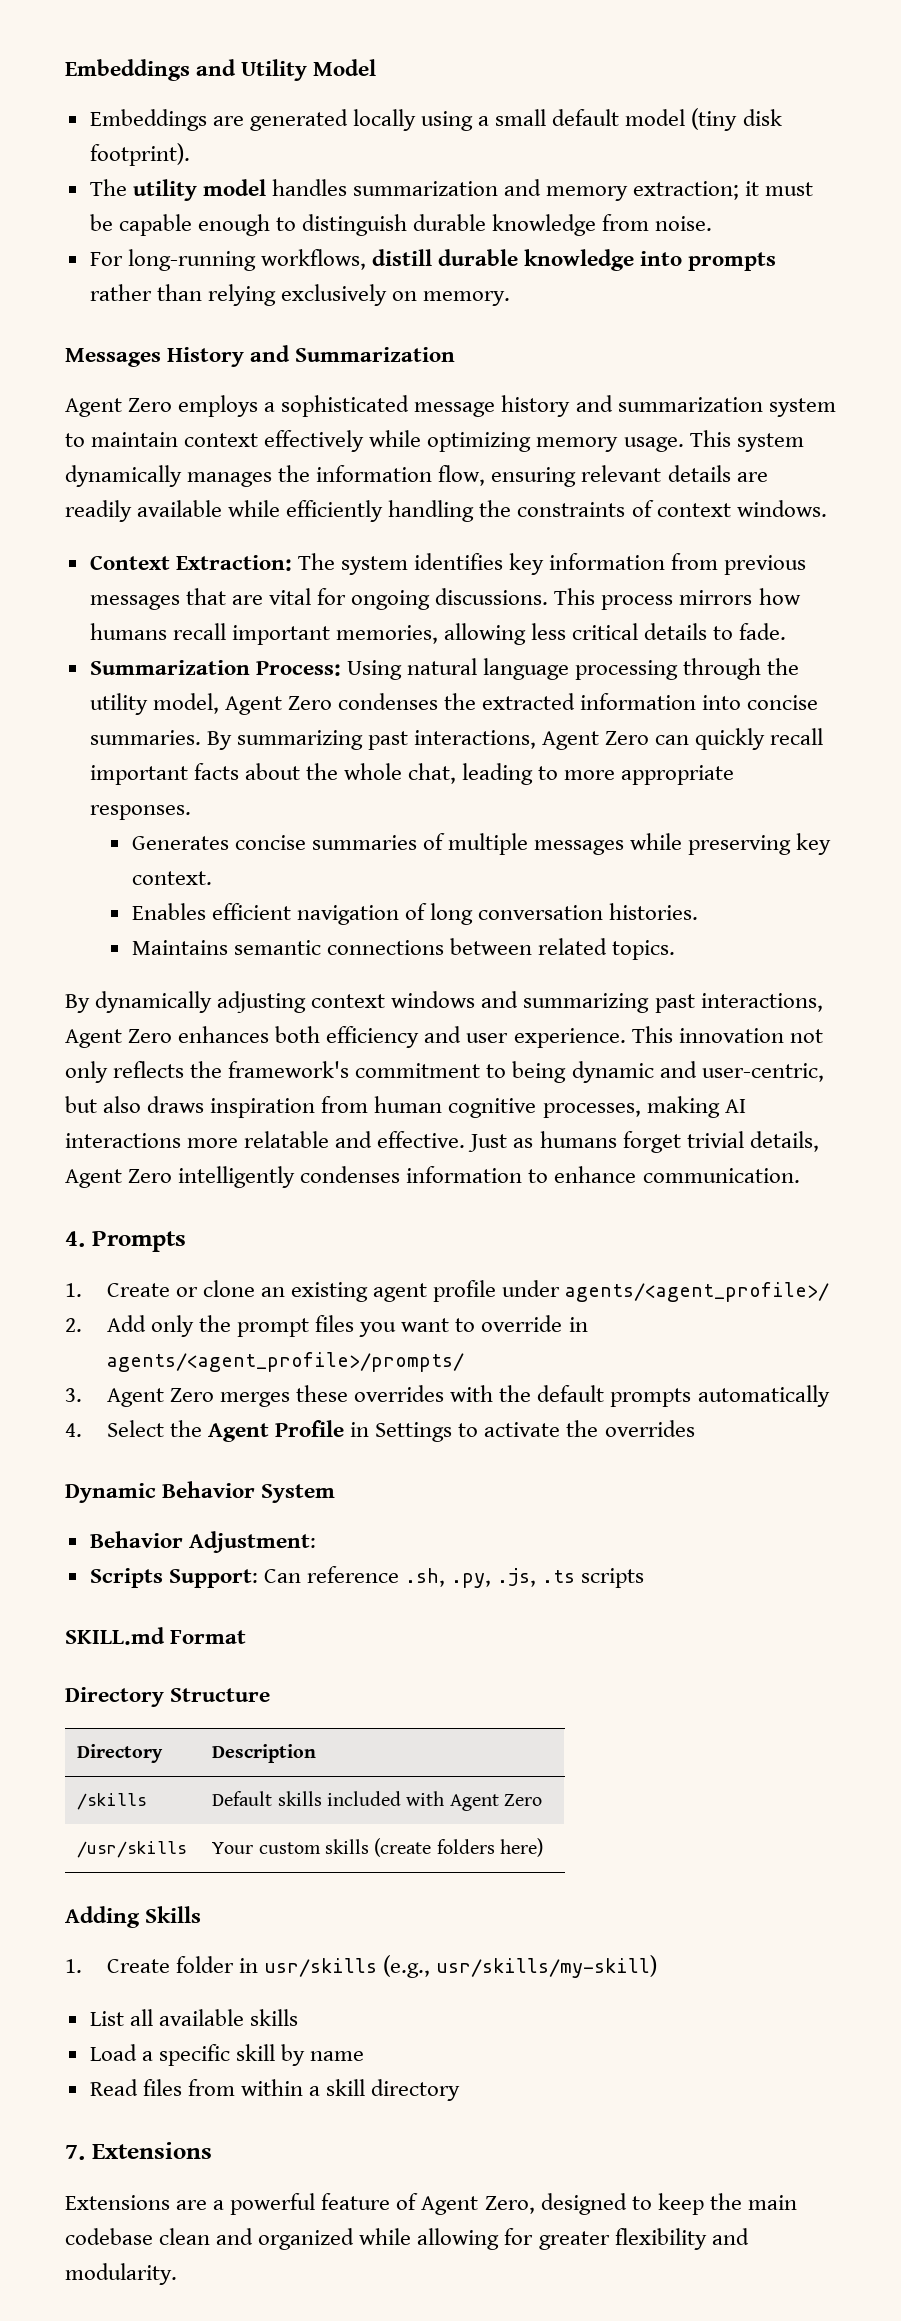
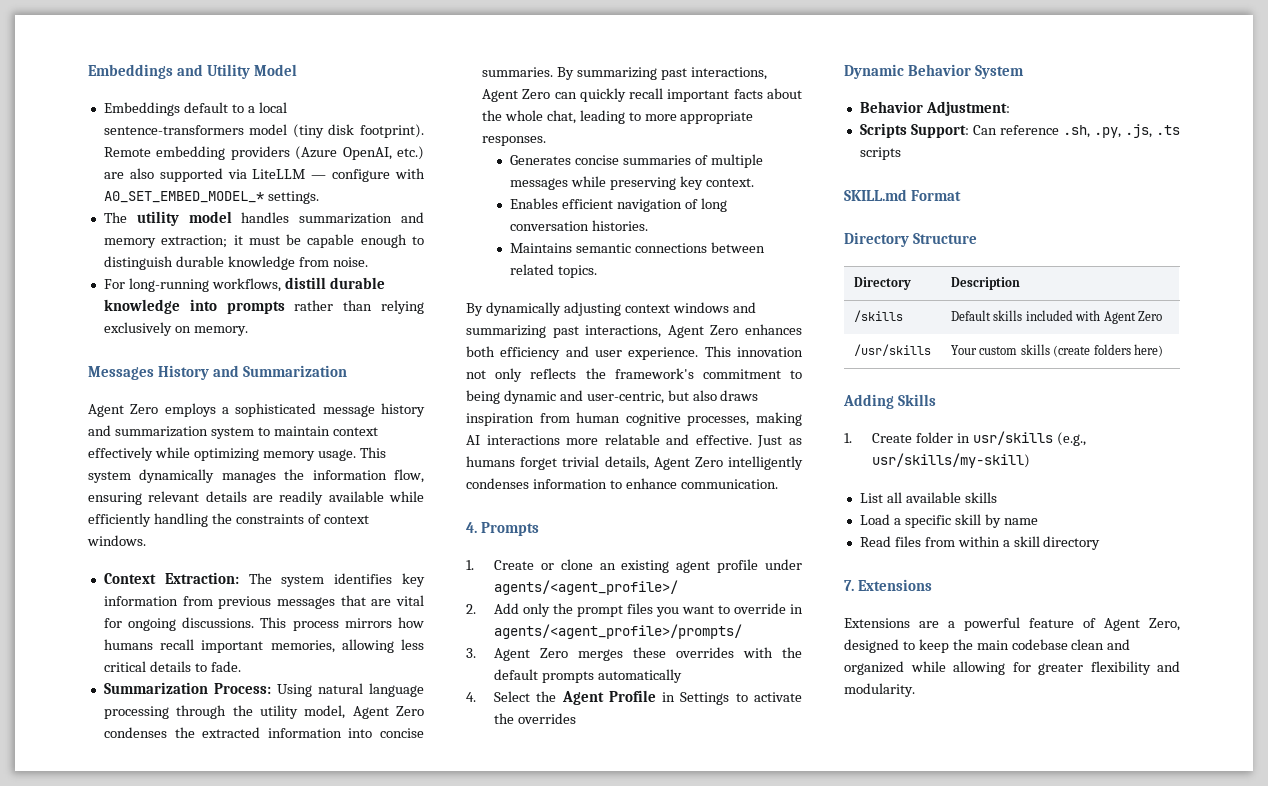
[212,108,782,131] [89,143,190,166] are generated locally using a small default model (tiny disk footprint). -> [183,102,287,113] [103,124,424,138] [103,146,425,160] [103,168,426,182] [103,191,319,204] default to a local sentence-transformers model (tiny disk footprint). Remote embedding providers (Azure OpenAI, etc.) are also supported via LiteLLM — configure with A0_SET_EMBED_MODEL_* settings.

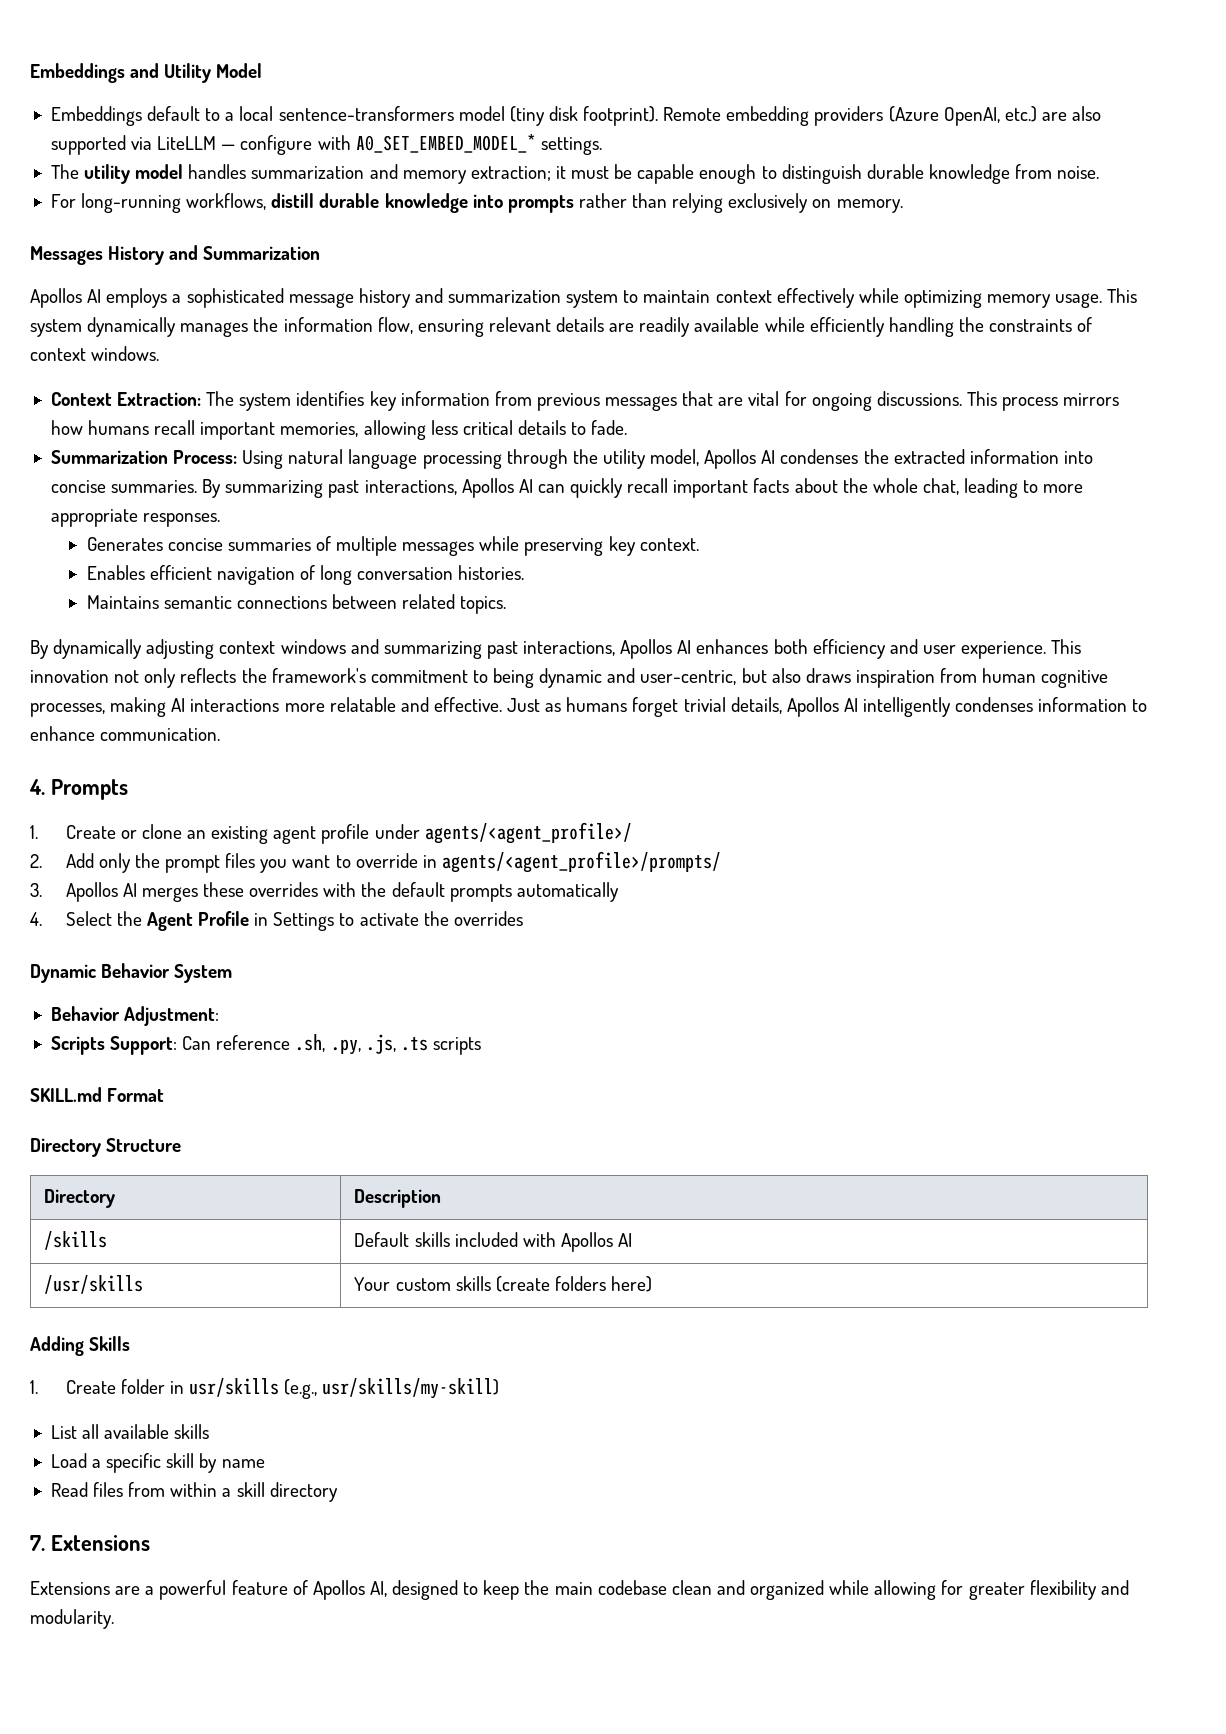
[88,404,159,417] Agent Zero -> [30,288,102,308] Apollos AI
[352,706,424,719] Agent Zero -> [704,449,776,469] Apollos AI
[481,89,551,102] Agent Zero -> [461,478,533,498] Apollos AI
[667,325,739,338] Agent Zero -> [620,639,692,659] Apollos AI
[653,457,723,470] Agent Zero -> [786,697,858,717] Apollos AI
[494,648,569,661] Agent Zero -> [65,882,137,902] Apollos AI
[1103,311,1163,324] Agent Zero -> [561,1232,633,1252] Apollos AI
[1104,618,1180,631] Agent Zero, -> [312,1580,387,1600] Apollos AI,

